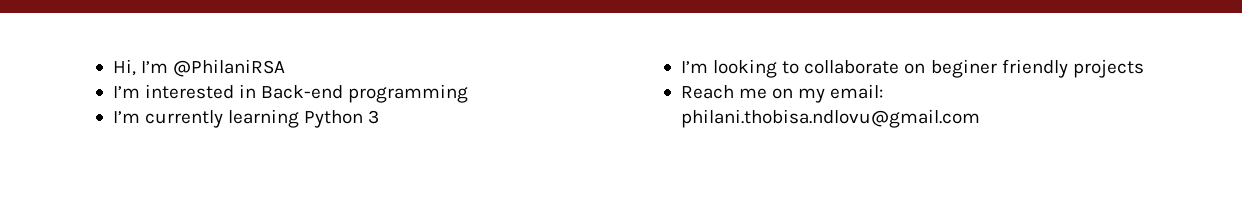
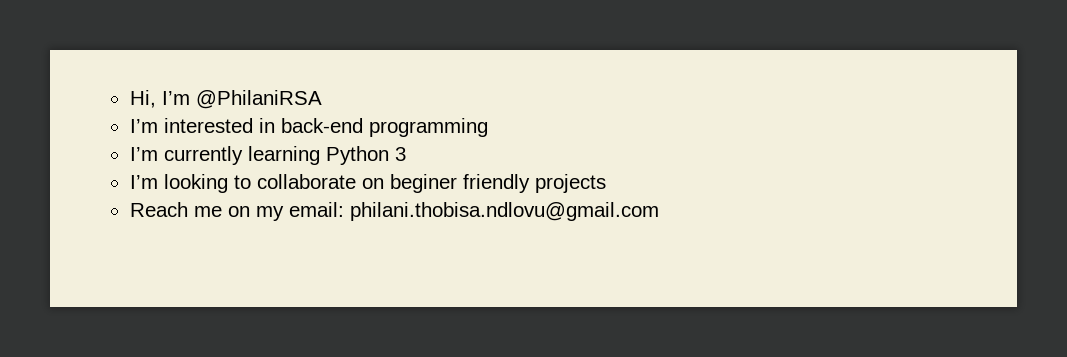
[261,85,344,99] Back-end -> [280,118,363,133] back-end

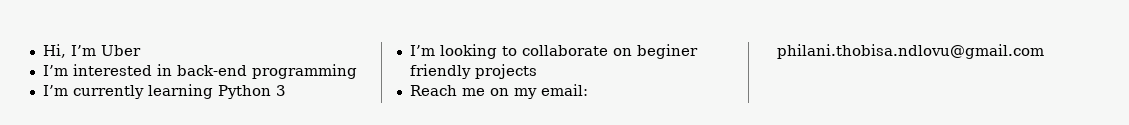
[195,90,322,109] @PhilaniRSA -> [100,45,141,56] Uber

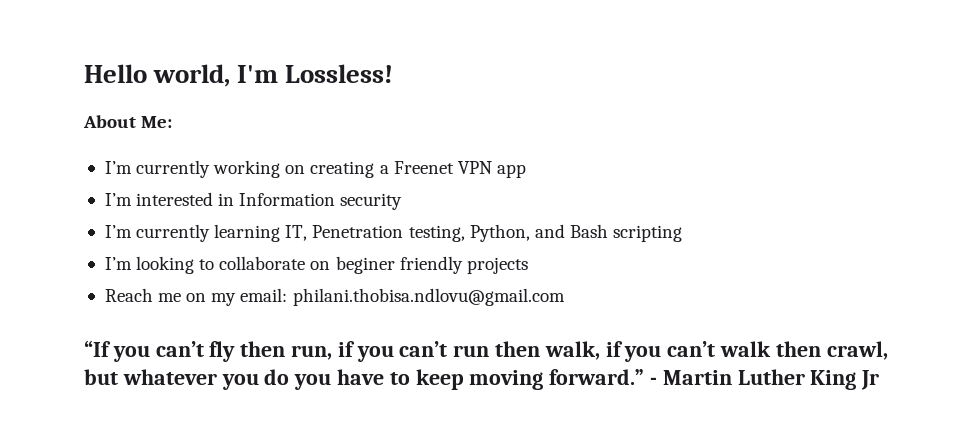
[42,44,141,58] Hi, I’m Uber -> [84,64,394,87] [83,115,173,128] [104,160,526,178] Hello world, I'm Lossless! // About Me: // I’m currently working on creating a Freenet VPN app
[176,64,357,79] back-end programming -> [239,193,403,210] Information security
[217,85,286,99] Python 3 -> [285,224,683,242] IT, Penetration testing, Python, and Bash scripting
(1044, 51) none -> [84,340,888,362] [84,369,880,390] // “If you can’t fly then run, if you can’t run then walk, if you can’t walk then crawl, but whatever you do you have to keep moving forward.” - Martin Luther King Jr

